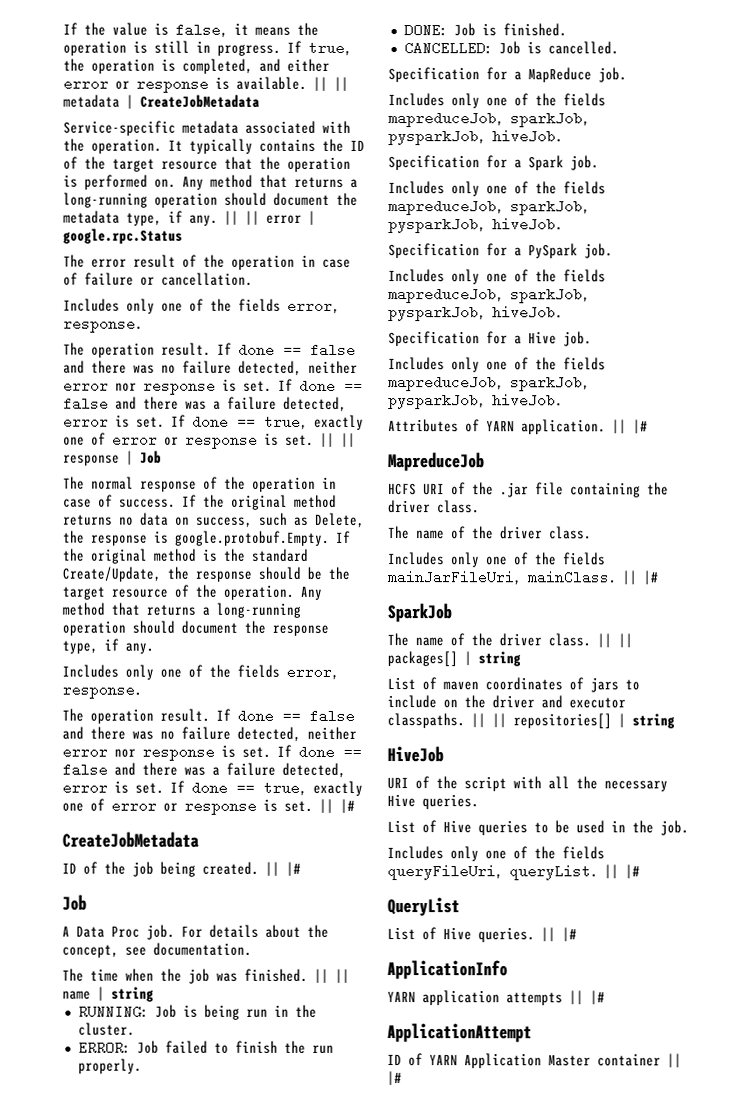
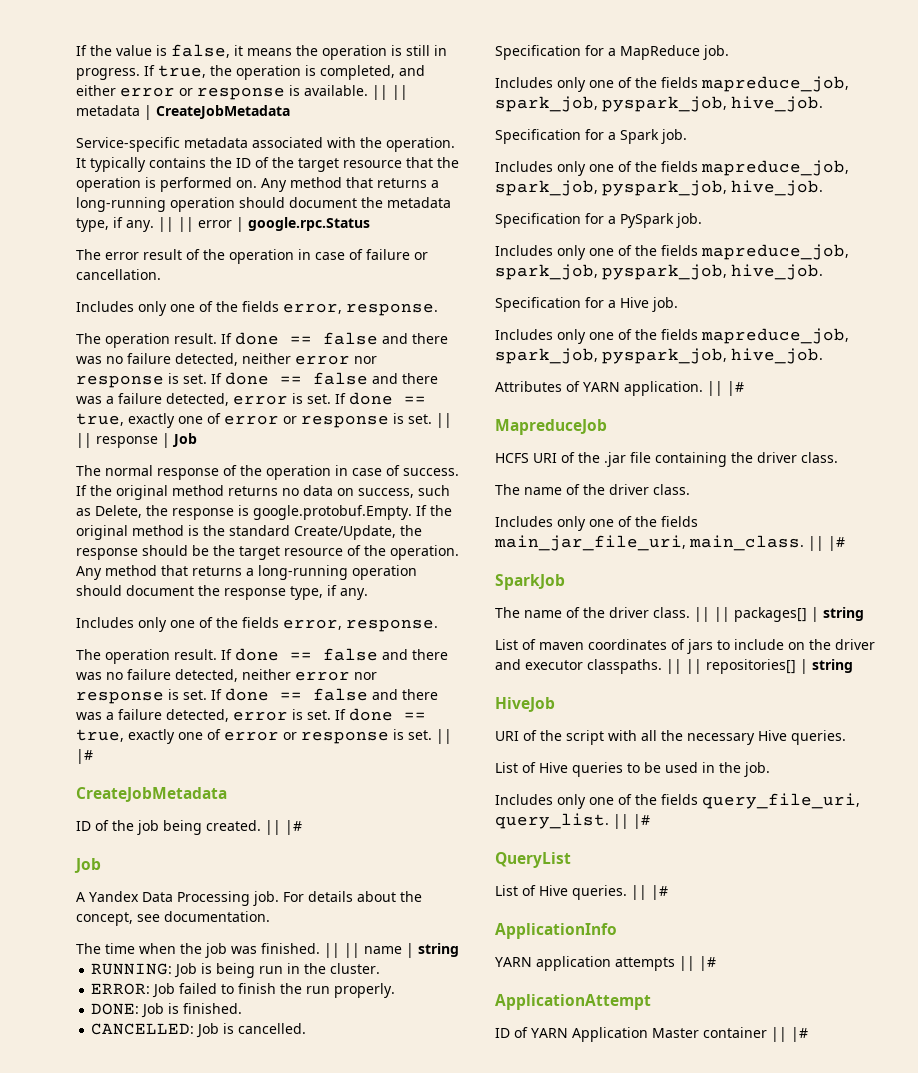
[76,925,140,938] Data Proc -> [89,891,250,906] Yandex Data Processing
[388,111,590,128] [388,129,563,146] mapreduceJob, sparkJob, pysparkJob, hiveJob. -> [701,76,849,92] [495,96,823,112] mapreduce_job, spark_job, pyspark_job, hive_job.
[388,199,590,216] [388,217,563,234] mapreduceJob, sparkJob, pysparkJob, hiveJob. -> [701,160,849,176] [495,180,823,196] mapreduce_job, spark_job, pyspark_job, hive_job.
[388,287,590,304] [388,305,563,322] mapreduceJob, sparkJob, pysparkJob, hiveJob. -> [701,244,849,260] [495,264,823,280] mapreduce_job, spark_job, pyspark_job, hive_job.
[388,375,590,392] [388,393,563,410] mapreduceJob, sparkJob, pysparkJob, hiveJob. -> [701,328,849,344] [495,348,823,364] mapreduce_job, spark_job, pyspark_job, hive_job.
[387,570,616,586] mainJarFileUri, mainClass. -> [494,535,804,551] main_jar_file_uri, main_class.
[387,864,598,881] queryFileUri, queryList. -> [702,793,860,809] [495,813,609,829] query_file_uri, query_list.

